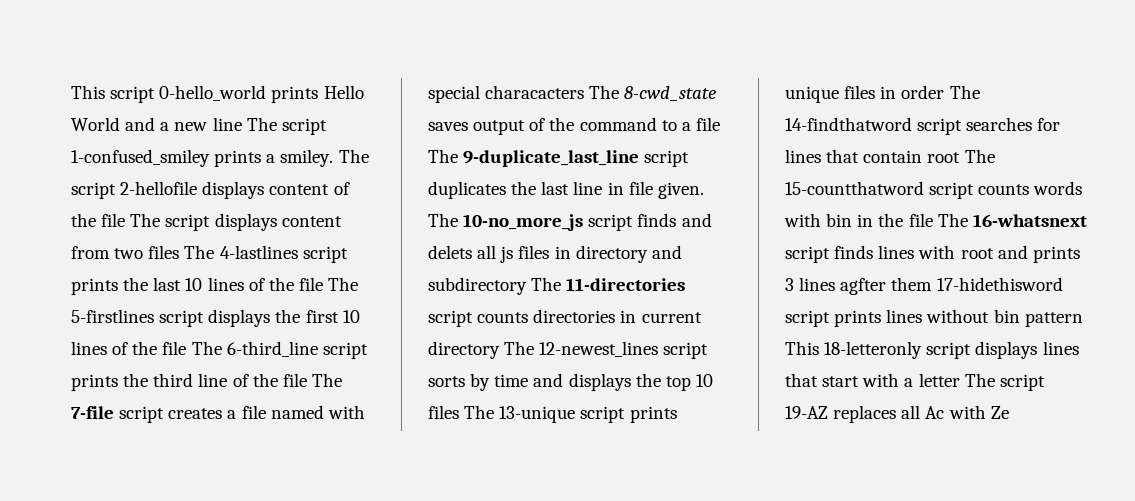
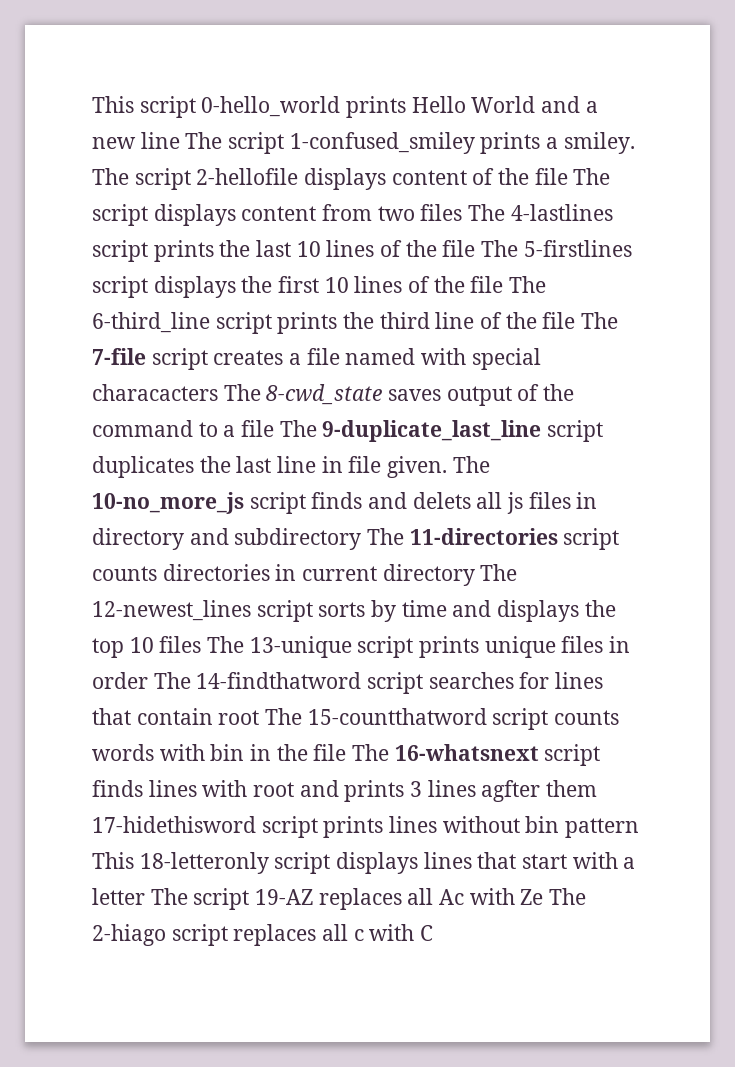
(1009, 412) none -> [549,888,587,905] [92,924,434,946] The 2-hiago script replaces all c with C

